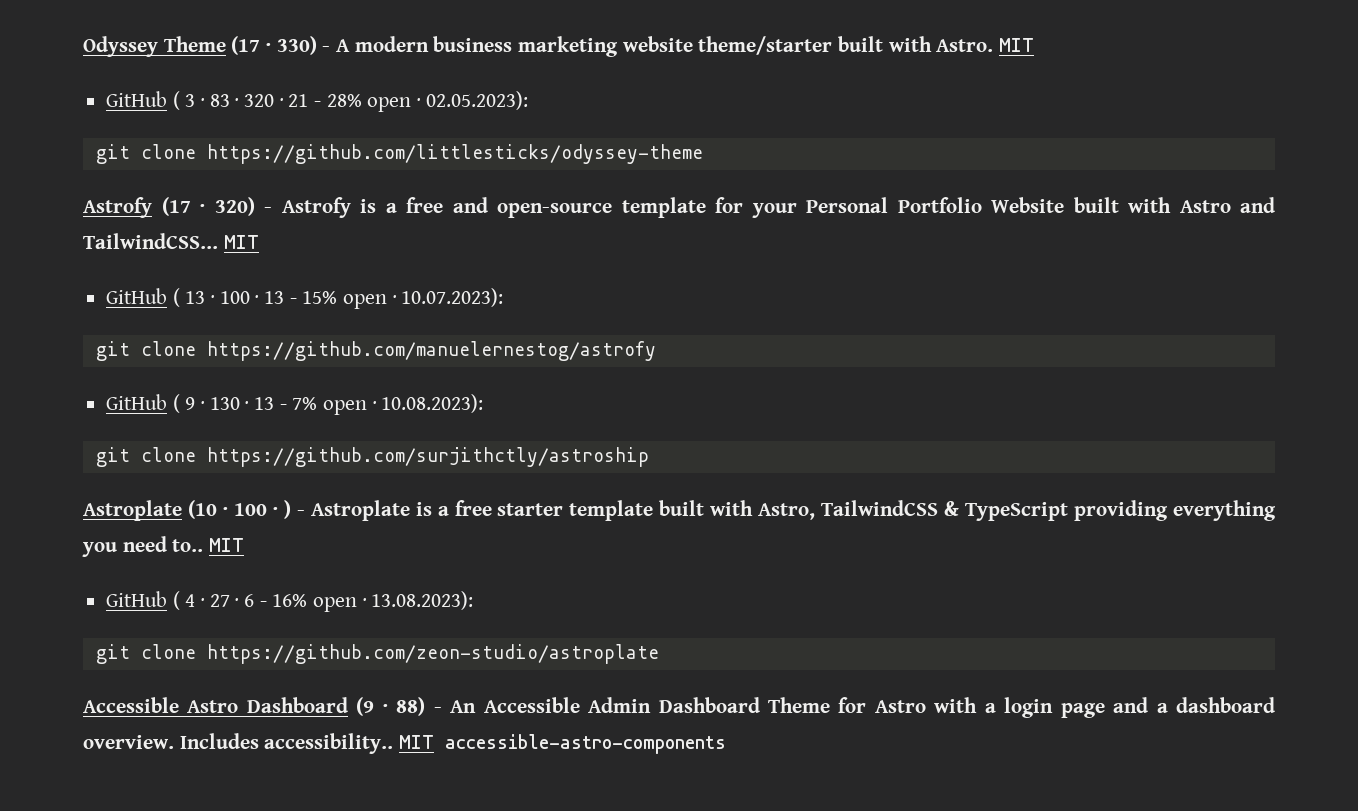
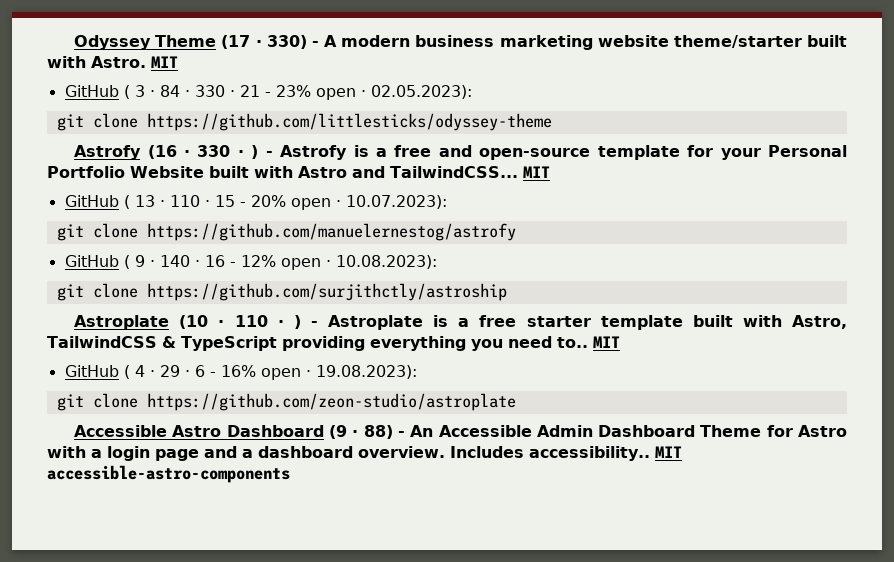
[209,94,275,107] 83 · 320 -> [159,85,225,97] 84 · 330
[326,94,362,107] 28% -> [275,85,311,97] 23%
[161,197,255,216] (17 · 320) -> [147,145,259,159] (16 · 330 · )
[219,291,338,304] 100 · 13 - 15% -> [169,195,286,207] 110 · 15 - 20%
[209,397,318,410] 130 · 13 - 7% -> [159,255,276,267] 140 · 16 - 12%
[233,503,267,516] 100 -> [234,315,268,327] 110
[209,594,230,607] 27 -> [159,365,180,377] 29
[371,591,474,610] 13.08.2023): -> [315,365,417,379] 19.08.2023):

